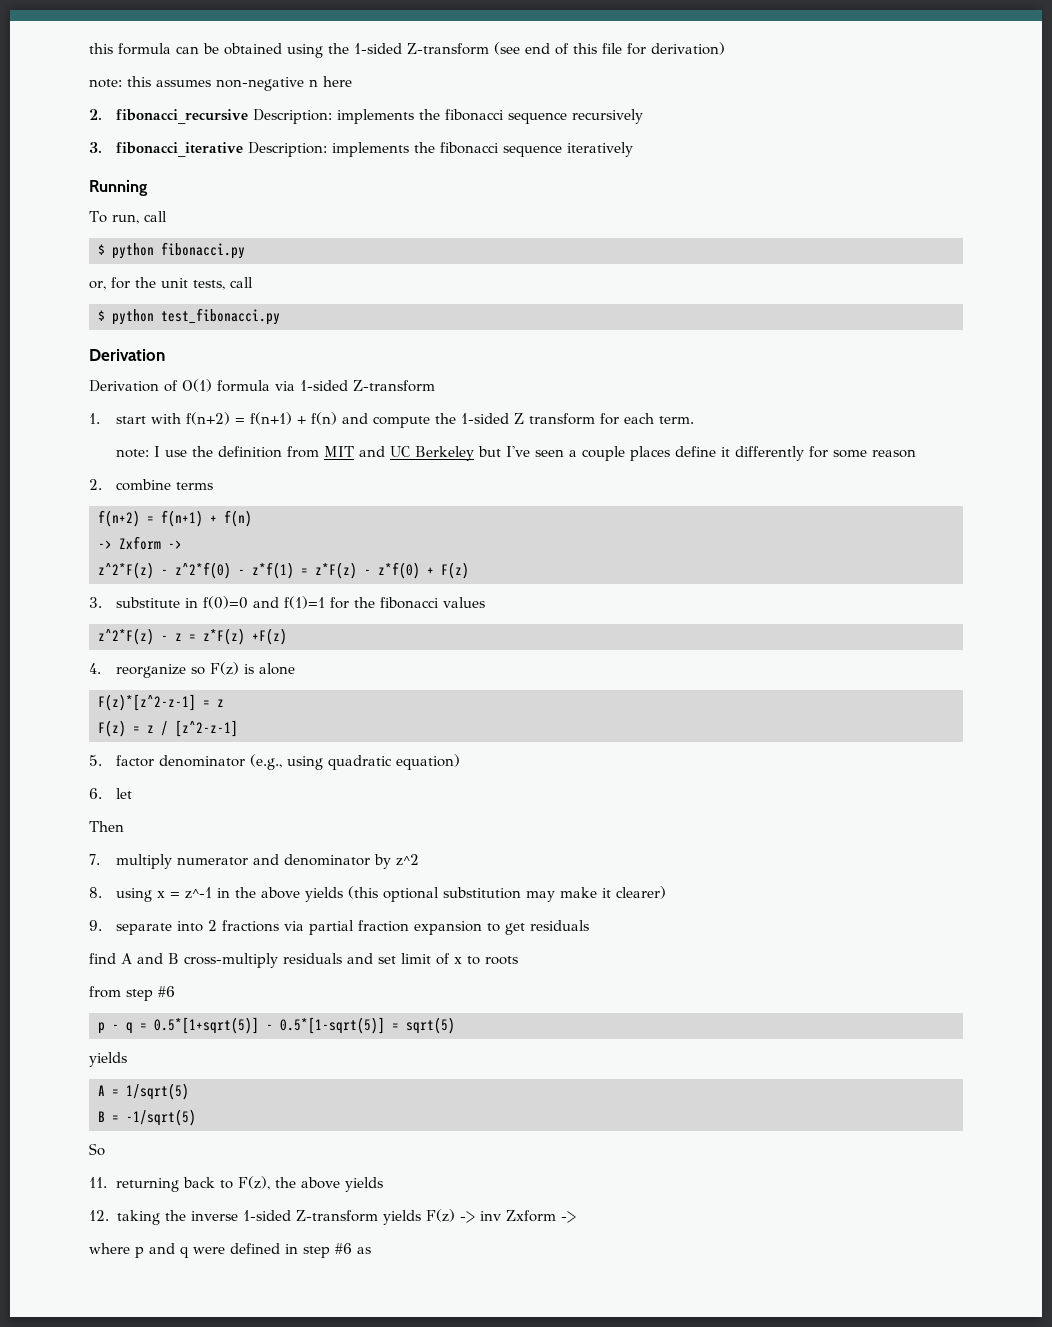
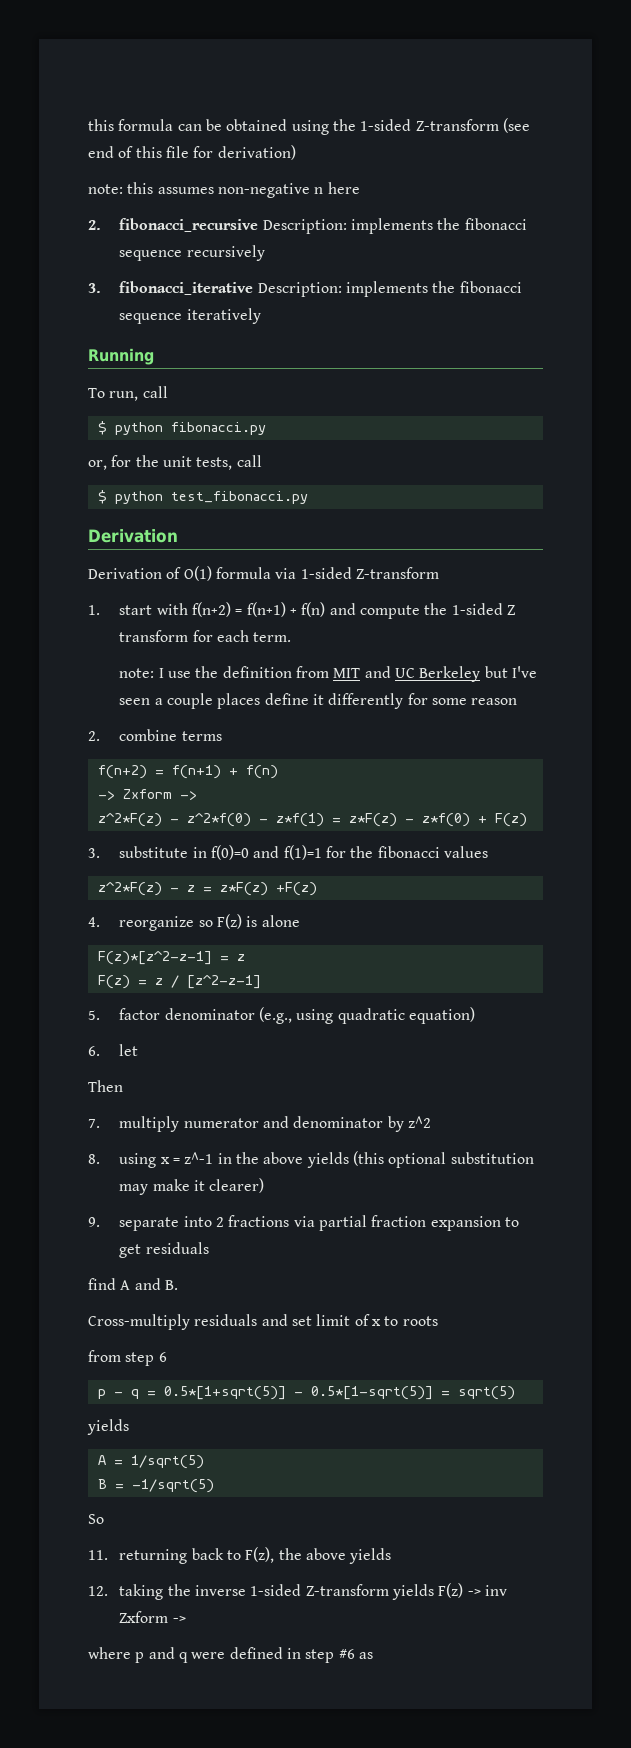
[168,953,278,968] B cross-multiply -> [164,1280,178,1290] [88,1314,190,1330] B. // Cross-multiply
[158,986,175,997] #6 -> [158,1352,167,1362] 6

